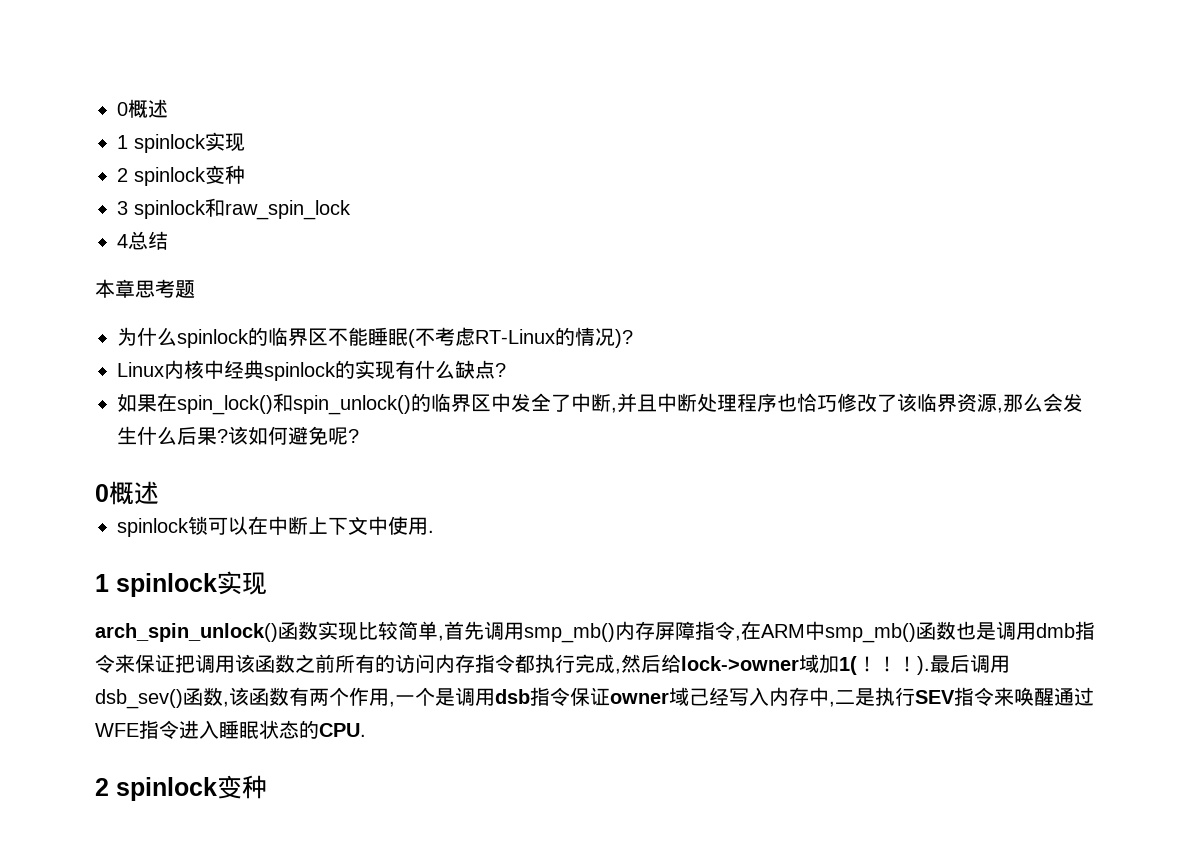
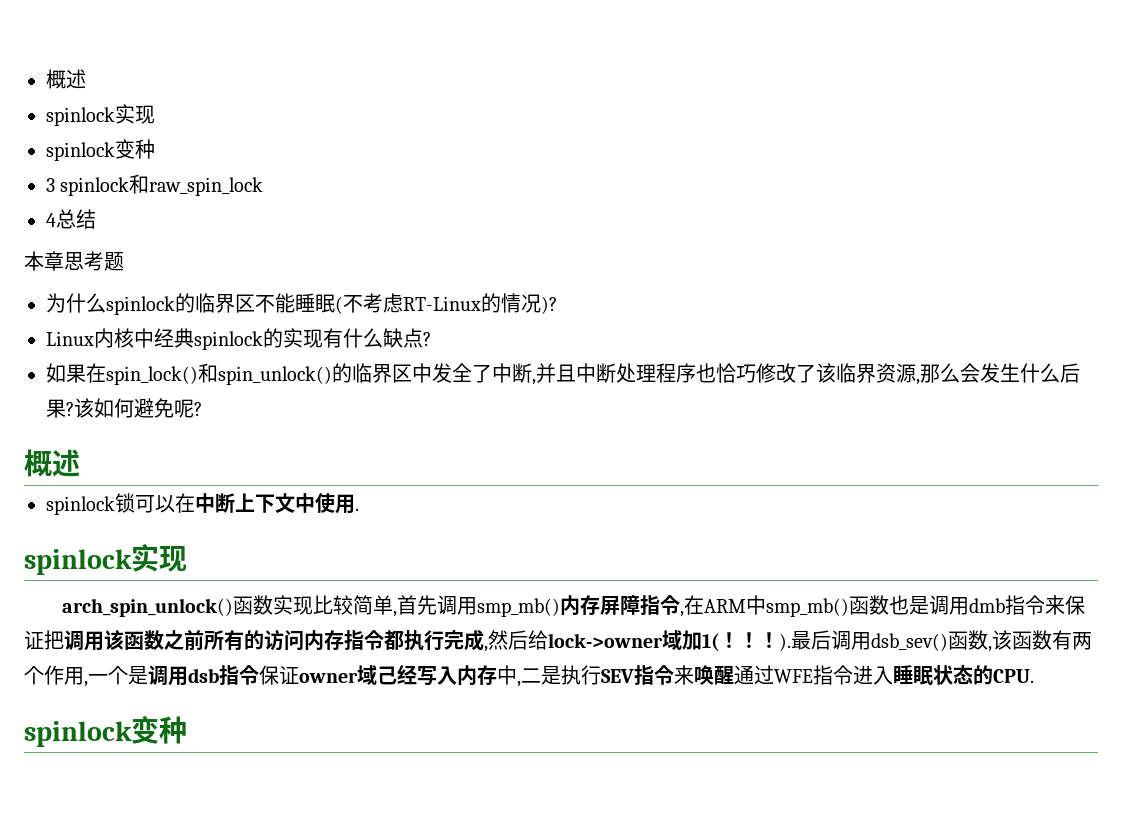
[117,99,168,118] [117,132,245,153] [117,168,128,182] 0概述 // 1 spinlock实现 // 2 -> [46,69,86,89] [46,104,155,126] 概述 // spinlock实现 //
[95,484,109,502] 0 -> (202, 409) none
[95,574,109,592] 1 -> (359, 509) none
[95,778,109,796] 2 -> (1034, 676) none

